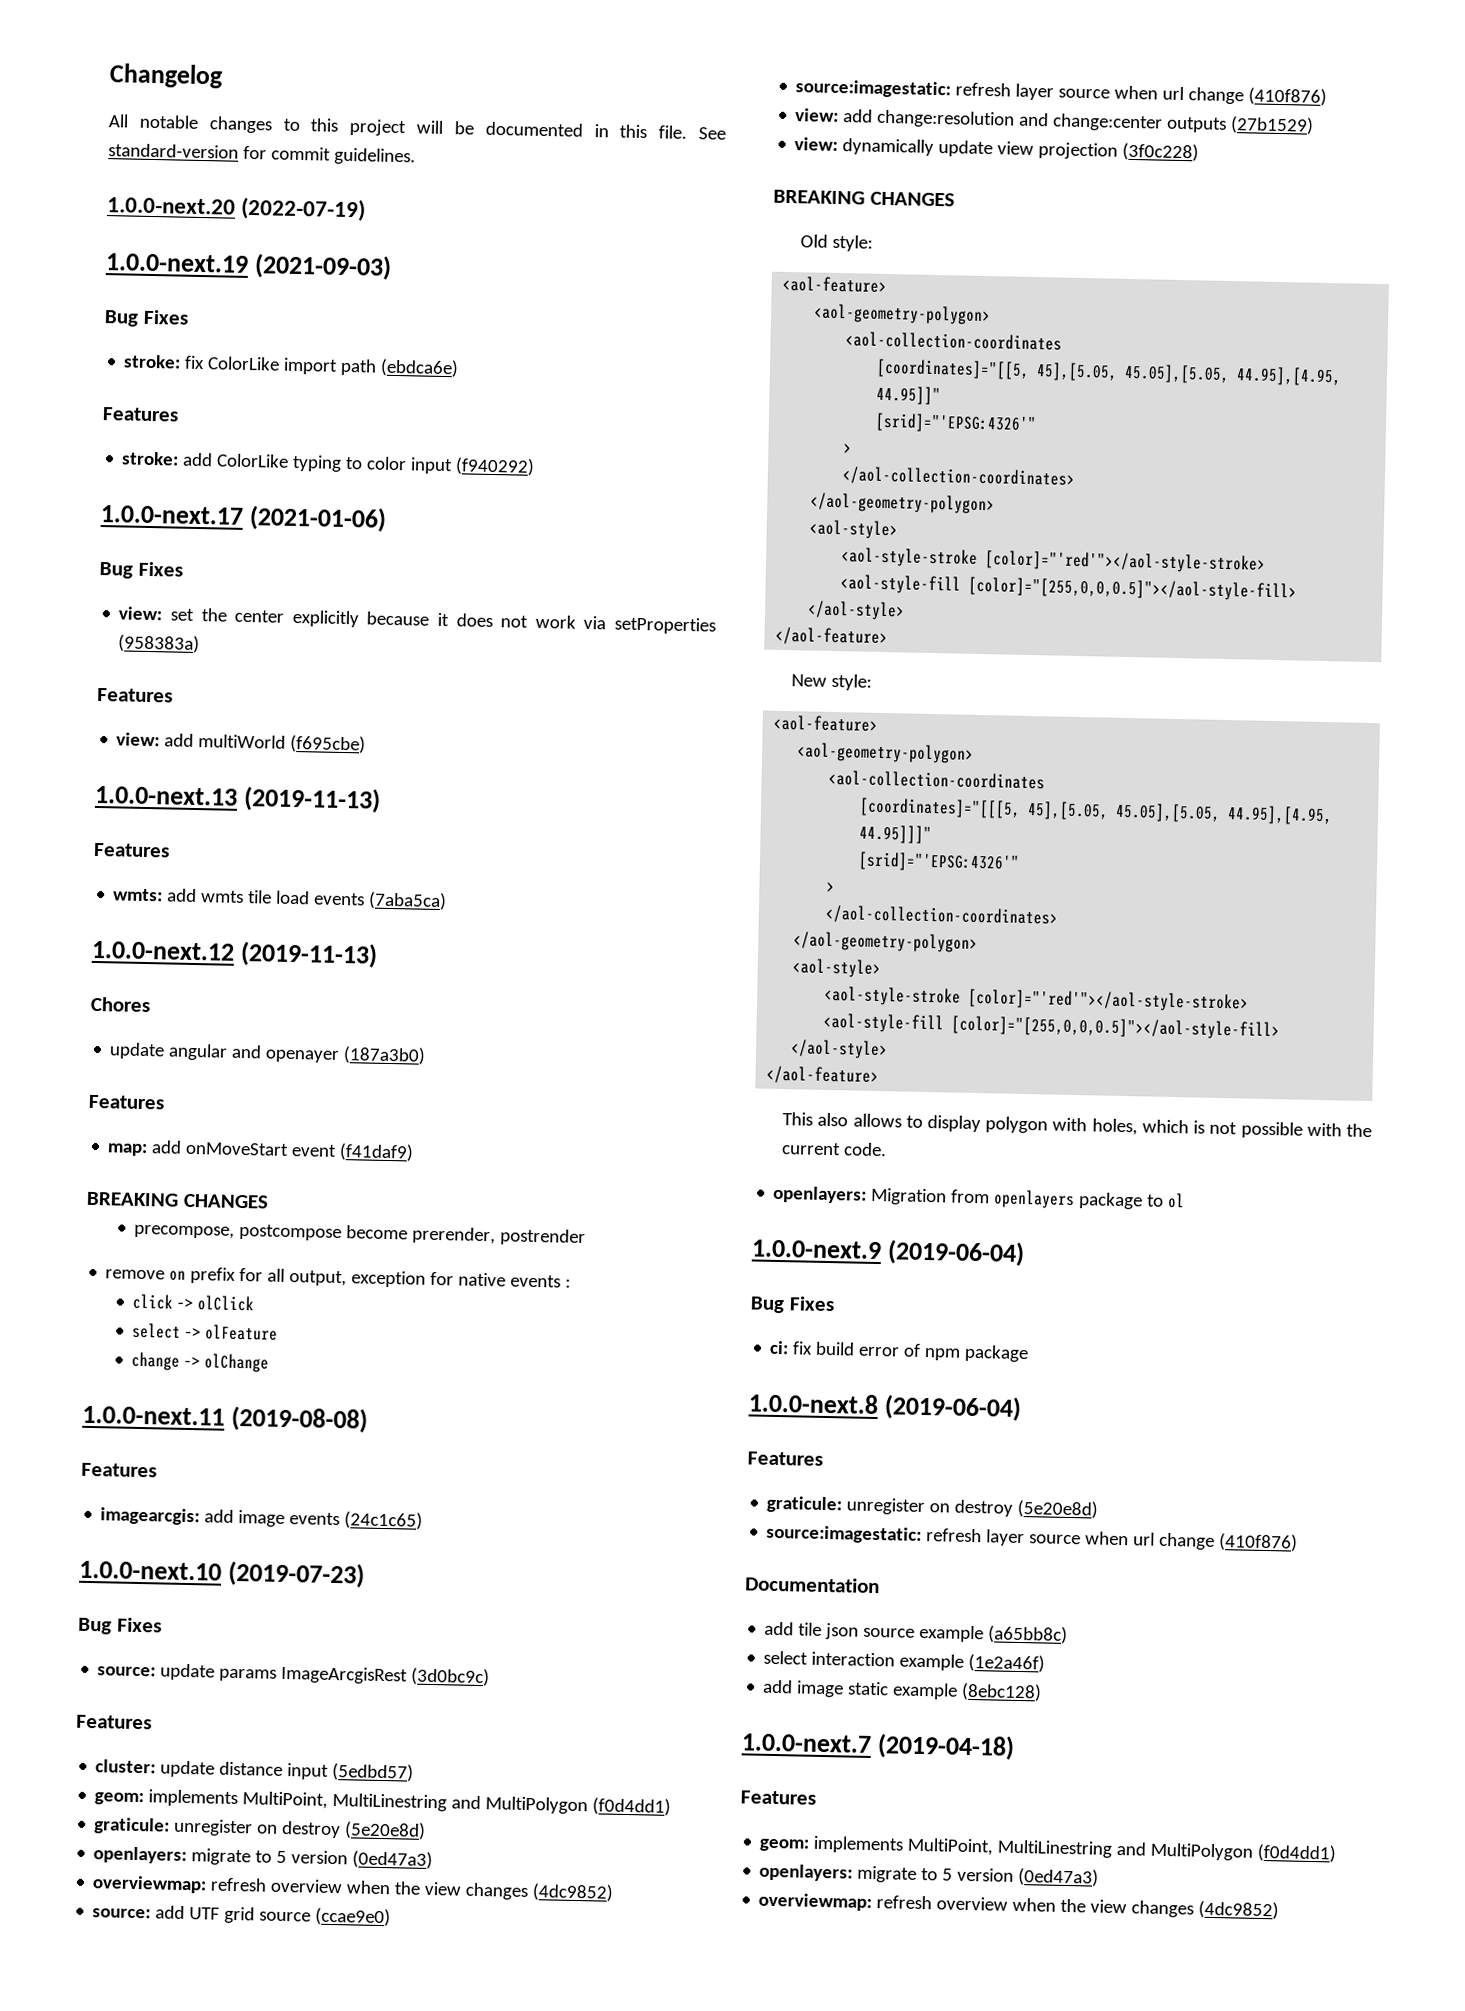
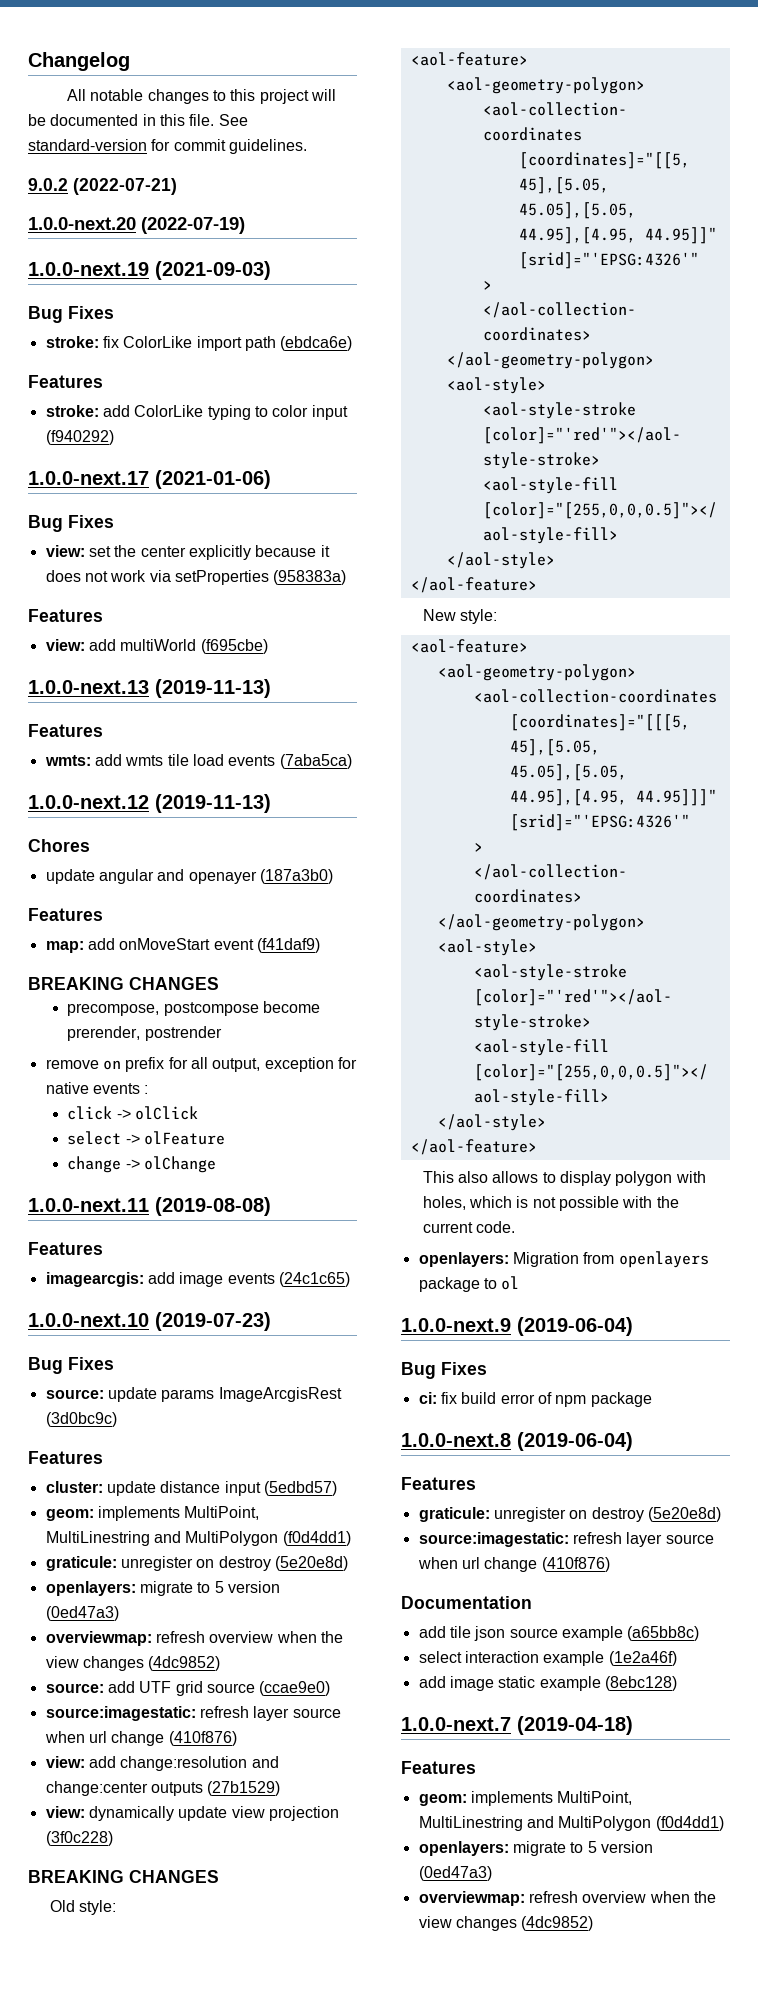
(416, 156) none -> [28,178,177,195] // 9.0.2 (2022-07-21)

